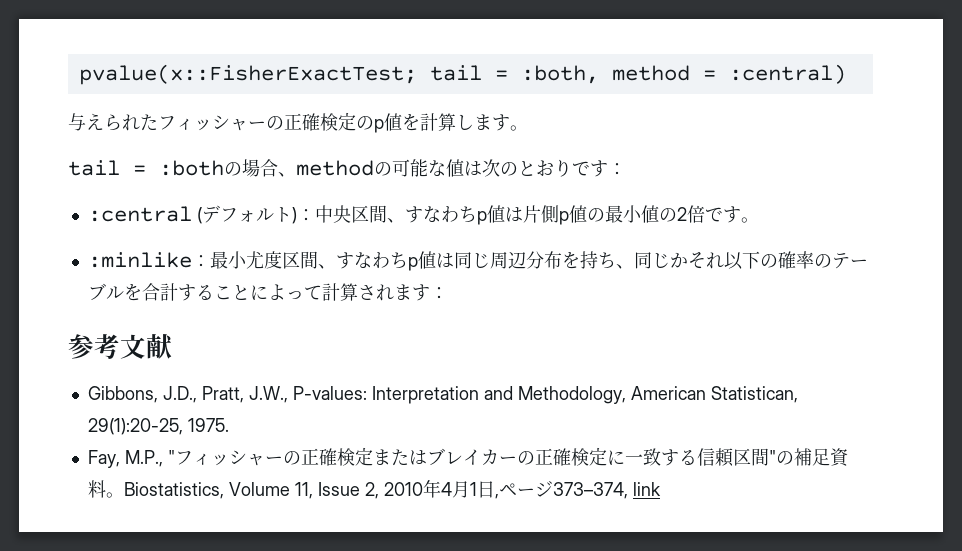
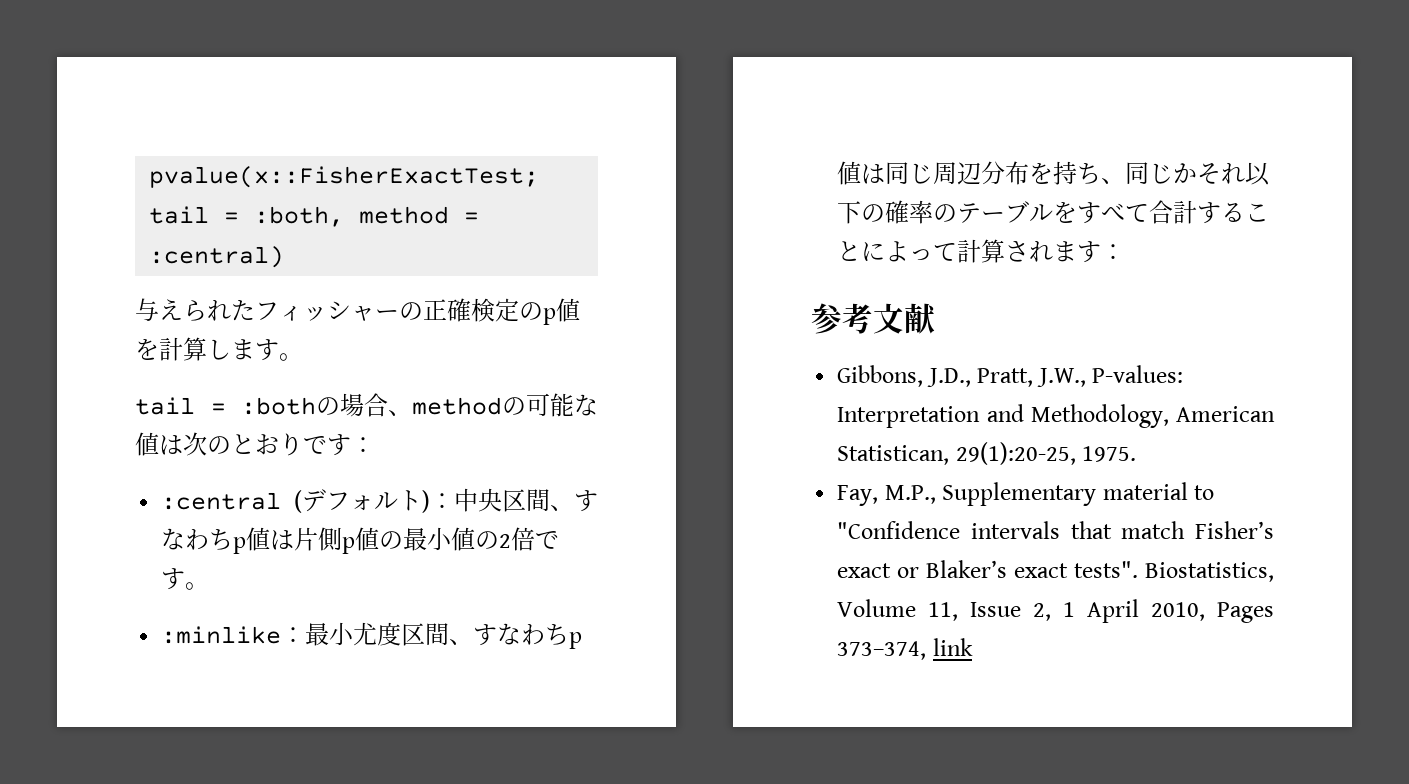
(142, 292) none -> [1077,202,1150,224] すべて
[167,447,849,467] [87,480,124,498] "フィッシャーの正確検定またはブレイカーの正確検定に一致する信頼区間"の補足資料。 -> [942,482,1215,506] [837,521,1274,539] [837,560,1139,578] Supplementary material to "Confidence intervals that match Fisher’s exact or Blaker’s exact tests".
[383,479,553,499] 2010年4月1日,ページ -> [1063,599,1274,623] 1 April 2010, Pages

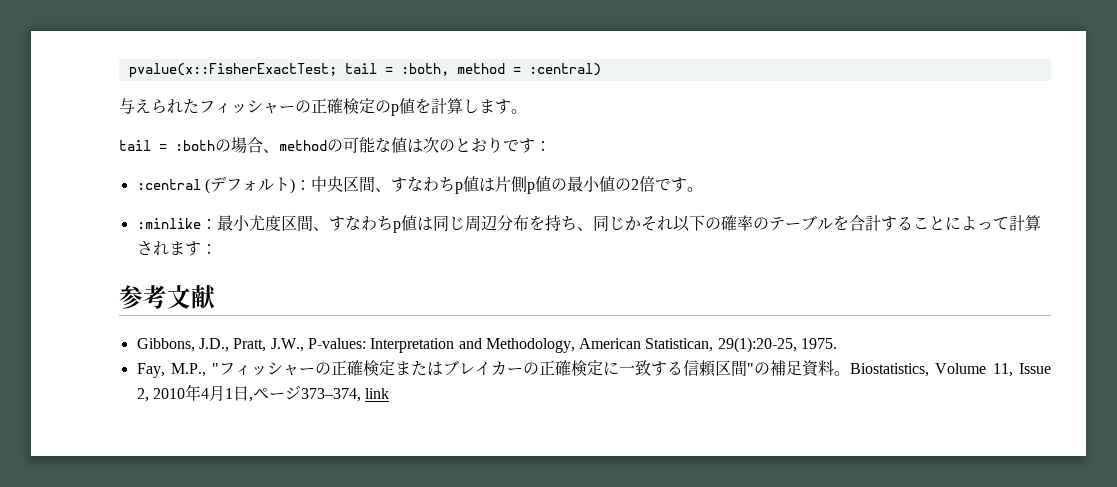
[1077,202,1150,224] すべて -> (849, 223) none
[942,482,1215,506] [837,521,1274,539] [837,560,1139,578] Supplementary material to "Confidence intervals that match Fisher’s exact or Blaker’s exact tests". -> [212,360,851,377] "フィッシャーの正確検定またはブレイカーの正確検定に一致する信頼区間"の補足資料。
[1063,599,1274,623] 1 April 2010, Pages -> [152,384,301,402] 2010年4月1日,ページ

